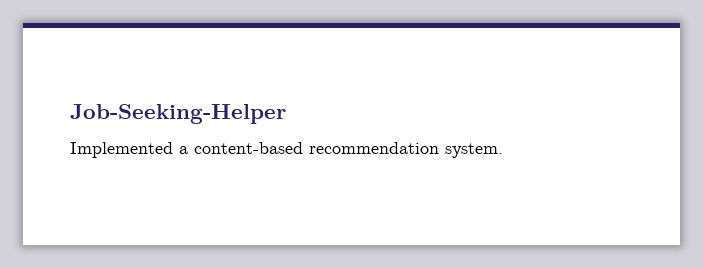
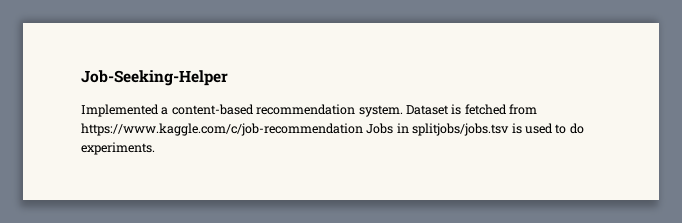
(503, 150) none -> [405,104,537,115] [81,123,584,136] [81,142,155,155] Dataset is fetched from https://www.kaggle.com/c/job-recommendation Jobs in splitjobs/jobs.tsv is used to do experiments.

